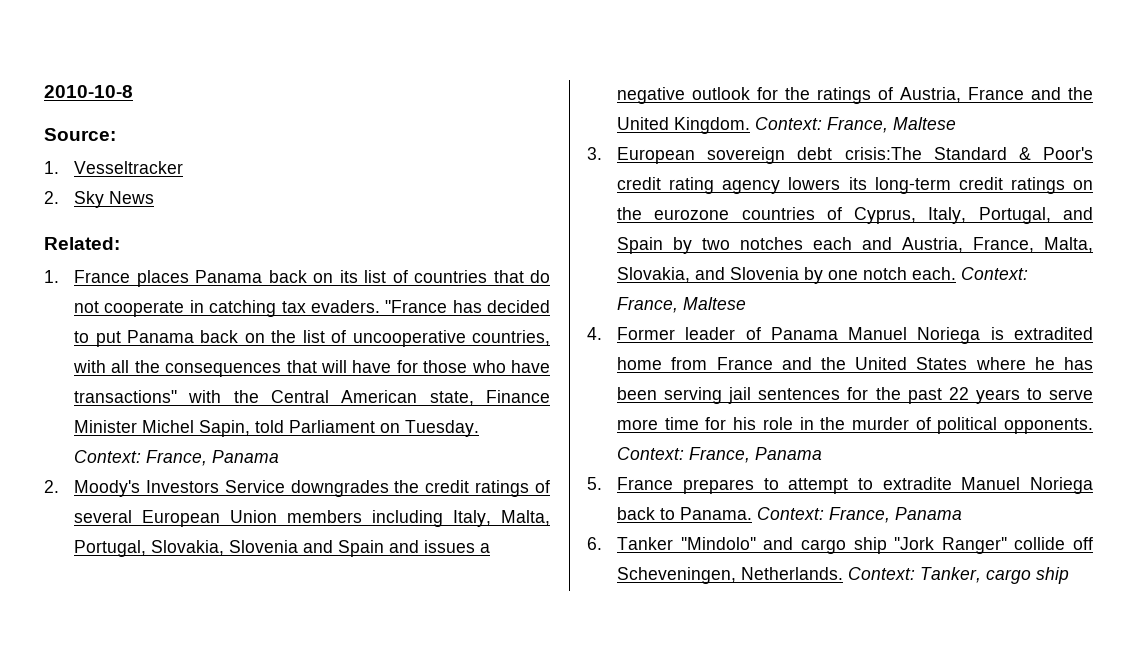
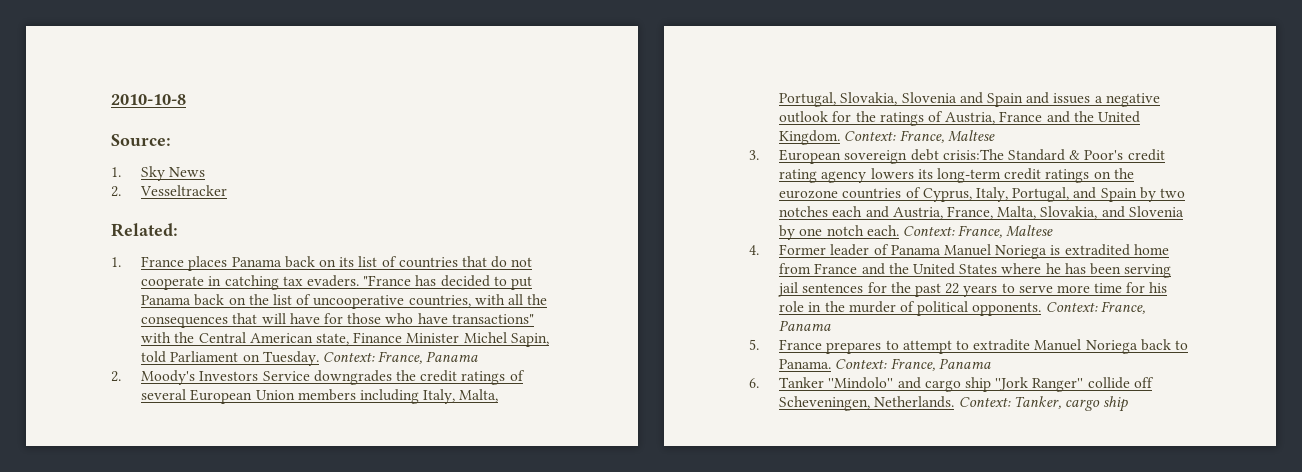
[74,161,184,174] [44,191,155,208] Vesseltracker // 2. Sky News -> [141,166,206,181] [111,185,228,197] Sky News // 2. Vesseltracker

